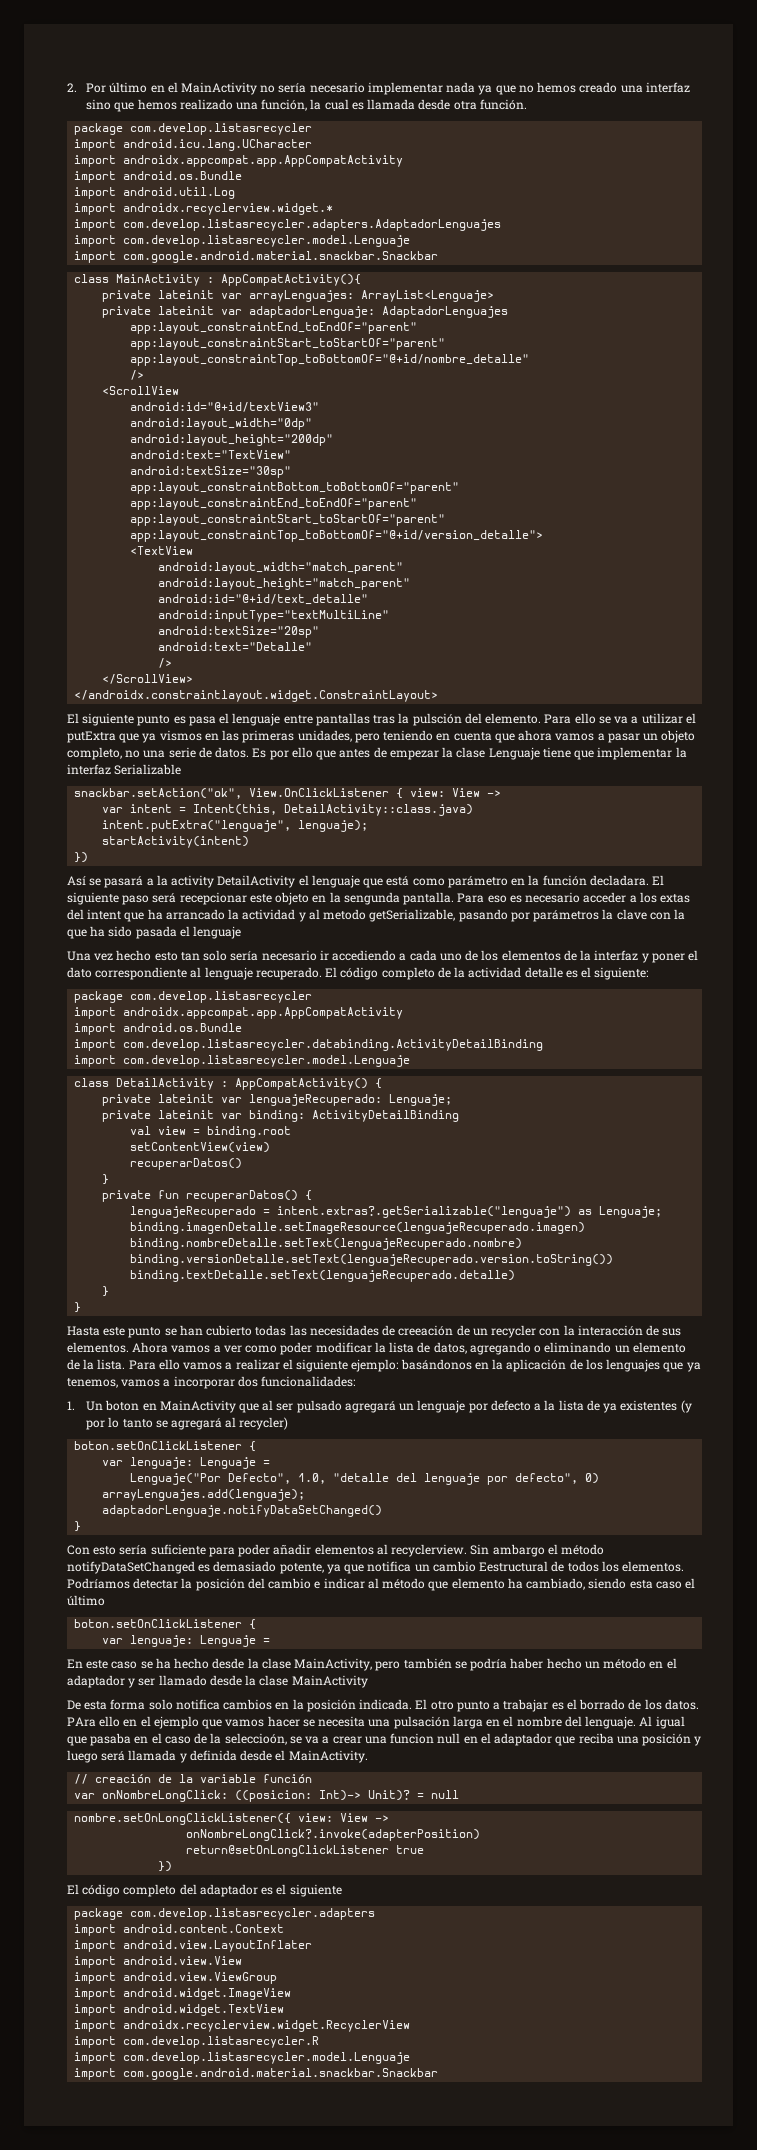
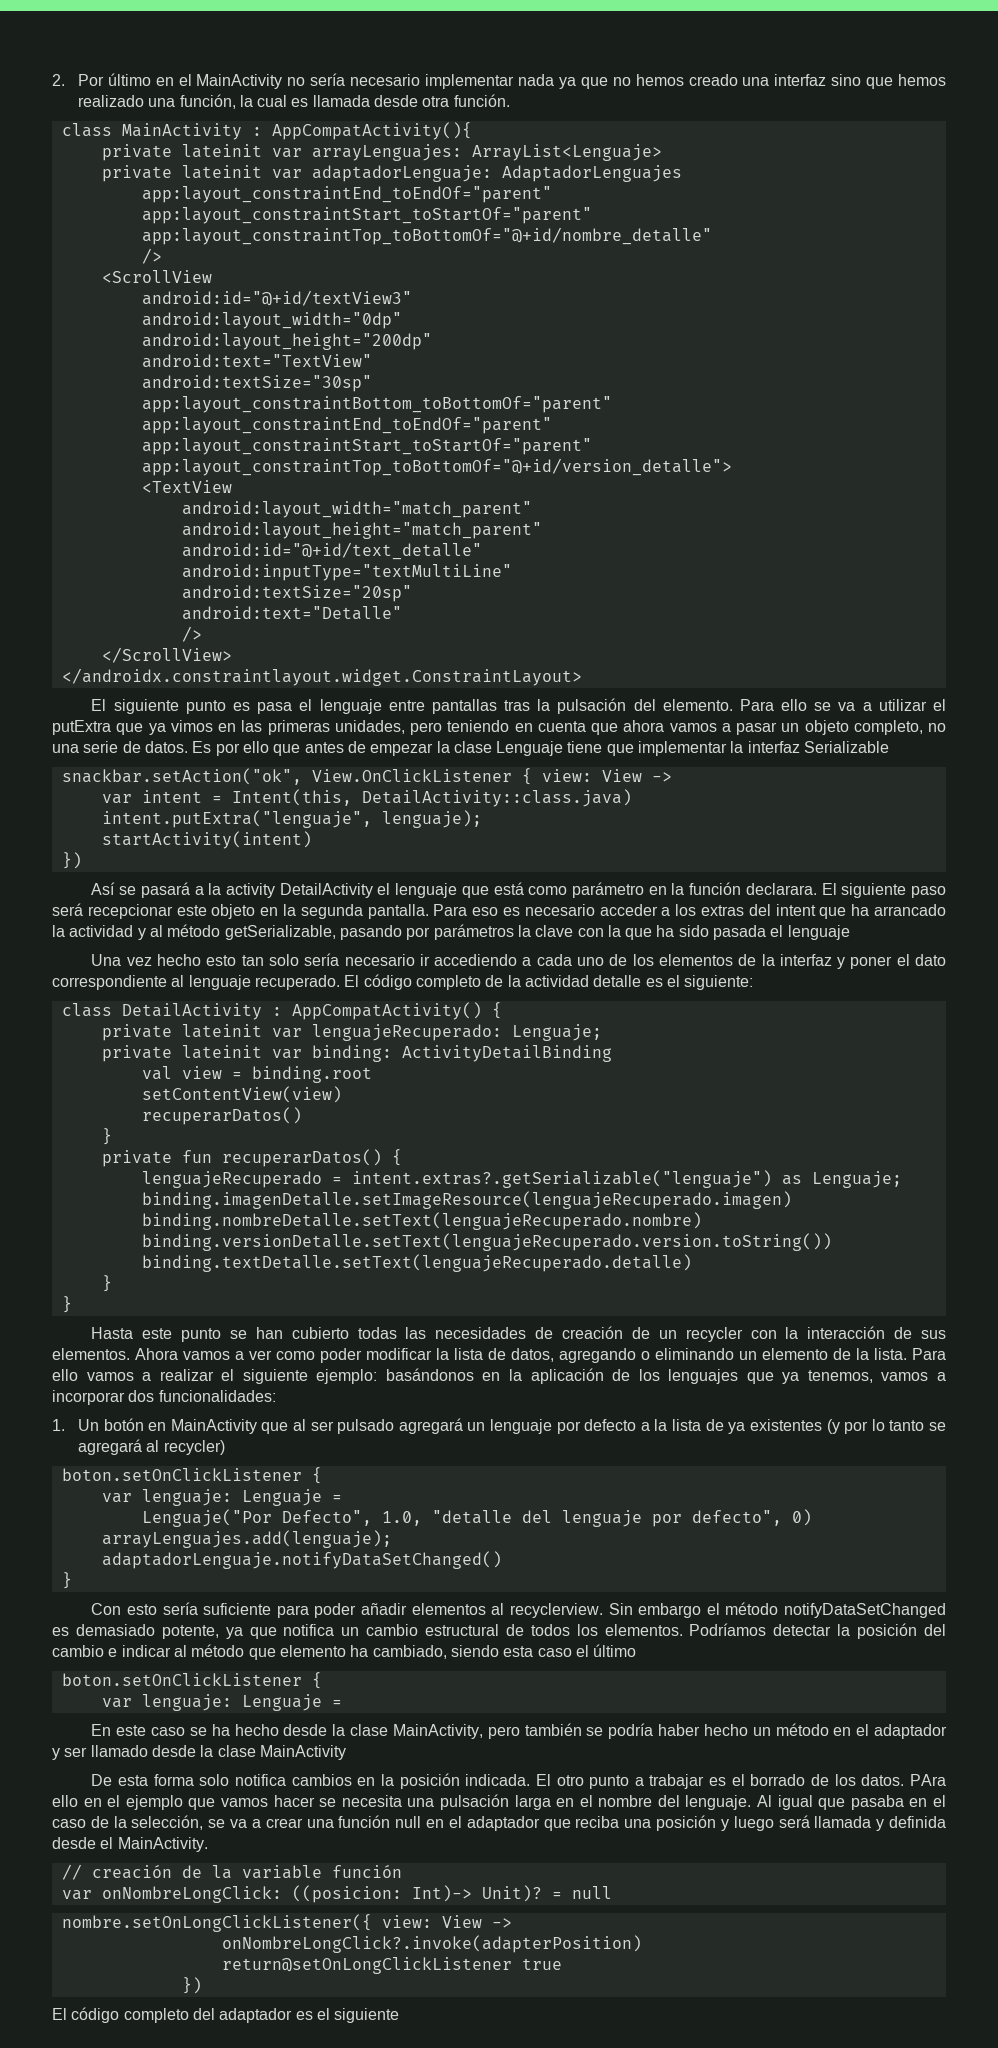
[74,123,313,135] [74,139,313,151] [74,155,404,167] [74,171,243,183] [74,187,236,199] [74,203,334,215] [74,219,502,231] [74,235,411,247] [74,251,439,263] // package com.develop.listasrecycler // import android.icu.lang.UCharacter // import androidx.appcompat.app.AppCompatActivity // import android.os.Bundle // import android.util.Log // import androidx.recyclerview.widget.* // import com.develop.listasrecycler.adapters.AdaptadorLenguajes // import com.develop.listasrecycler.model.Lenguaje // import com.google.android.material.snackbar.Snackbar -> (510, 100) none
[412,713,462,726] pulsción -> [557,698,627,714] pulsación
[159,730,202,741] vismos -> [170,720,213,732] vimos
[589,875,649,886] decladara. -> [745,883,817,895] declarara.
[343,892,400,905] sengunda -> [300,904,363,919] segunda
[660,894,691,903] extas -> [701,905,744,916] extras
[323,909,367,920] metodo -> [167,924,221,937] método
[74,991,313,1003] [74,1007,404,1019] [74,1023,243,1035] [74,1039,544,1051] [74,1055,411,1067] // package com.develop.listasrecycler // import androidx.appcompat.app.AppCompatActivity // import android.os.Bundle // import com.develop.listasrecycler.databinding.ActivityDetailBinding // import com.develop.listasrecycler.model.Lenguaje -> (754, 982) none
[398,1325,454,1336] creeación -> [562,1326,624,1339] creación
[105,1400,140,1411] boton -> [103,1418,144,1431] botón
[492,1544,545,1557] ambargo -> [638,1603,702,1618] embargo
[479,1561,549,1572] Eestructural -> [425,1624,500,1636] estructural
[224,1733,287,1745] seleccioón, -> [131,1815,204,1830] selección,
[390,1733,435,1744] funcion -> [338,1815,391,1828] función
[74,1908,376,1920] [74,1924,285,1936] [74,1940,313,1952] [74,1956,243,1968] [74,1972,278,1984] [74,1988,292,2000] [74,2004,285,2016] [74,2020,411,2032] [74,2036,320,2048] [74,2052,411,2064] [74,2068,439,2080] // package com.develop.listasrecycler.adapters // import android.content.Context // import android.view.LayoutInflater // import android.view.View // import android.view.ViewGroup // import android.widget.ImageView // import android.widget.TextView // import androidx.recyclerview.widget.RecyclerView // import com.develop.listasrecycler.R // import com.develop.listasrecycler.model.Lenguaje // import com.google.android.material.snackbar.Snackbar -> (400, 2015) none

